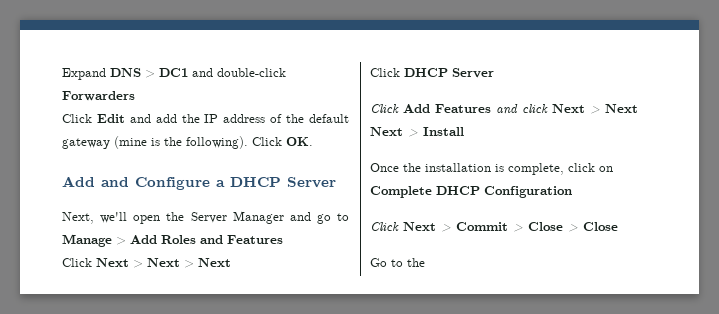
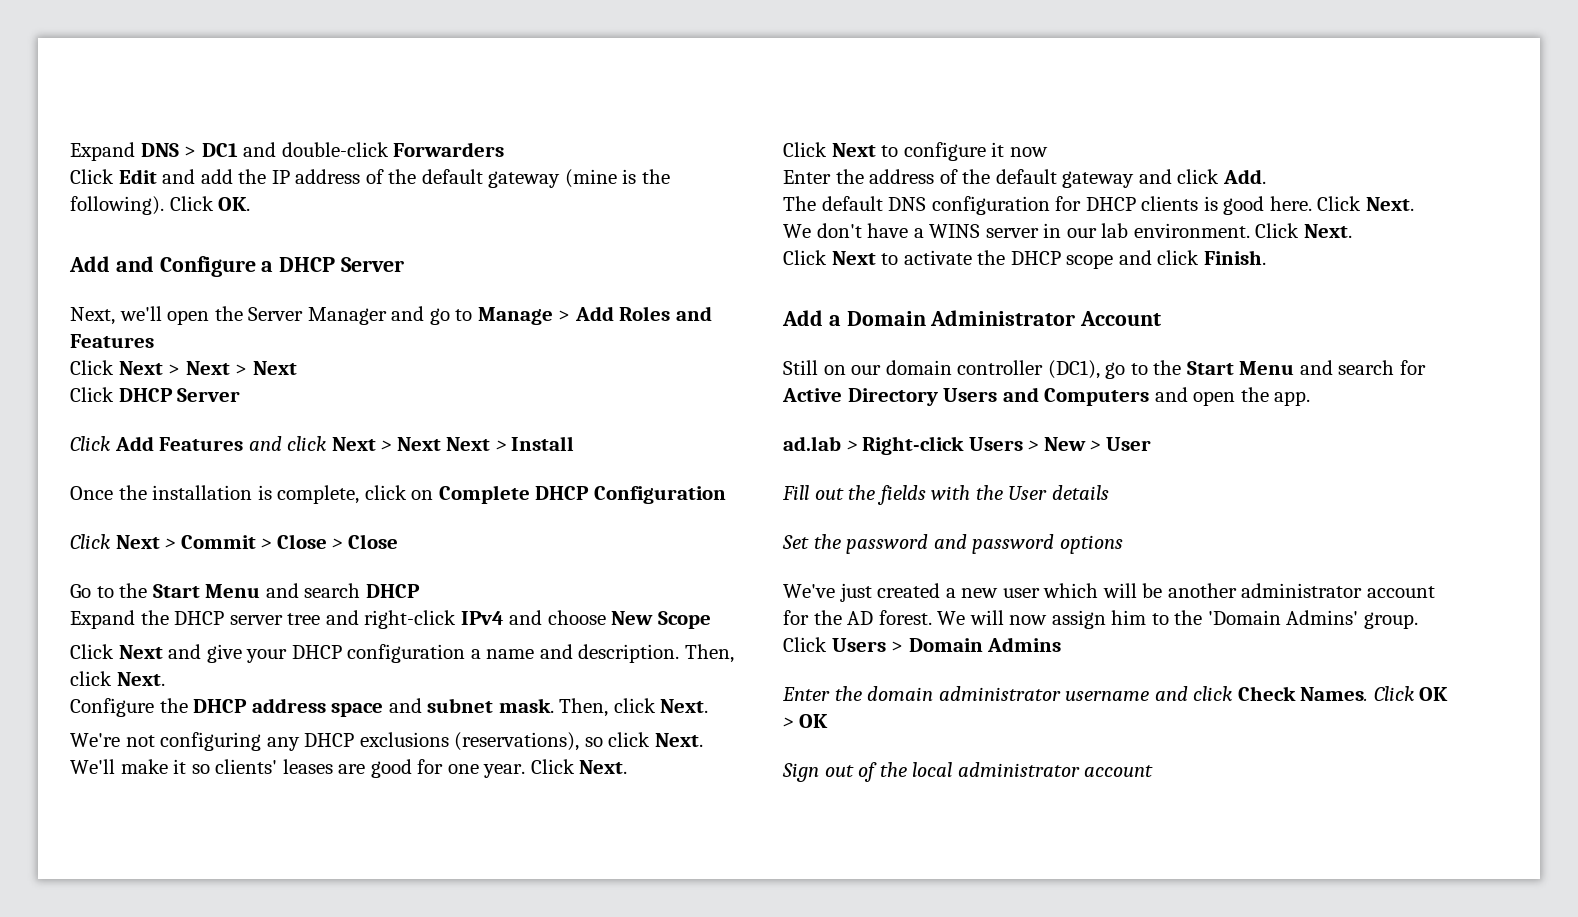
(425, 262) none -> [152,583,420,598] [70,610,711,629] [70,644,734,663] [70,671,165,686] [70,698,709,717] [70,732,703,751] [70,759,628,778] [783,142,1048,161] [783,169,1266,188] [783,196,1414,215] [783,223,1352,238] [783,250,1266,269] [782,310,1162,326] [783,360,1426,379] [782,387,1311,406] [783,436,1151,455] [782,485,1109,505] [782,534,1123,554] [783,583,1435,602] [783,610,1418,629] [783,637,1062,652] [782,686,1449,701] [783,714,828,728] [782,762,1154,782] Start Menu and search DHCP // Expand the DHCP server tree and right-click IPv4 and choose New Scope // Click Next and give your DHCP configuration a name and description. Then, click Next. // Configure the DHCP address space and subnet mask. Then, click Next. // We're not configuring any DHCP exclusions (reservations), so click Next. We'll make it so clients' leases are good for one year. Click Next. // Click Next to configure it now // Enter the address of the default gateway and click Add. // The default DNS configuration for DHCP clients is good here. Click Next. // We don't have a WINS server in our lab environment. Click Next. // Click Next to activate the DHCP scope and click Finish. // Add a Domain Administrator Account // Still on our domain controller (DC1), go to the Start Menu and search for Active Directory Users and Computers and open the app. // ad.lab > Right-click Users > New > User // Fill out the fields with the User details // Set the password and password options // We've just created a new user which will be another administrator account for the AD forest. We will now assign him to the 'Domain Admins' group. Click Users > Domain Admins // Enter the domain administrator username and click Check Names. Click OK > OK // Sign out of the local administrator account

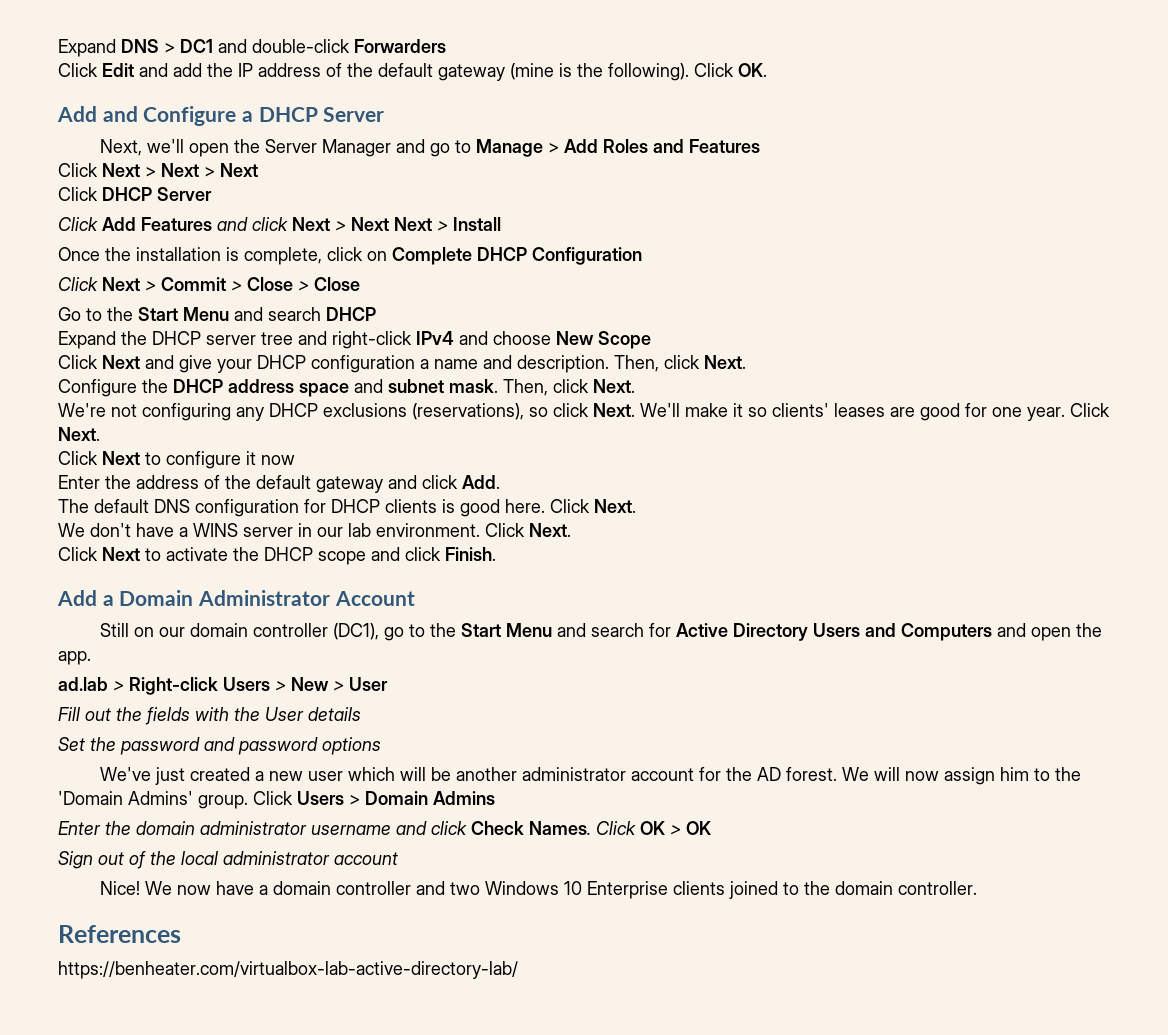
(1154, 771) none -> [100,881,978,899] [58,925,181,943] [58,961,518,979] // Nice! We now have a domain controller and two Windows 10 Enterprise clients joined to the domain controller. // References // https://benheater.com/virtualbox-lab-active-directory-lab/

